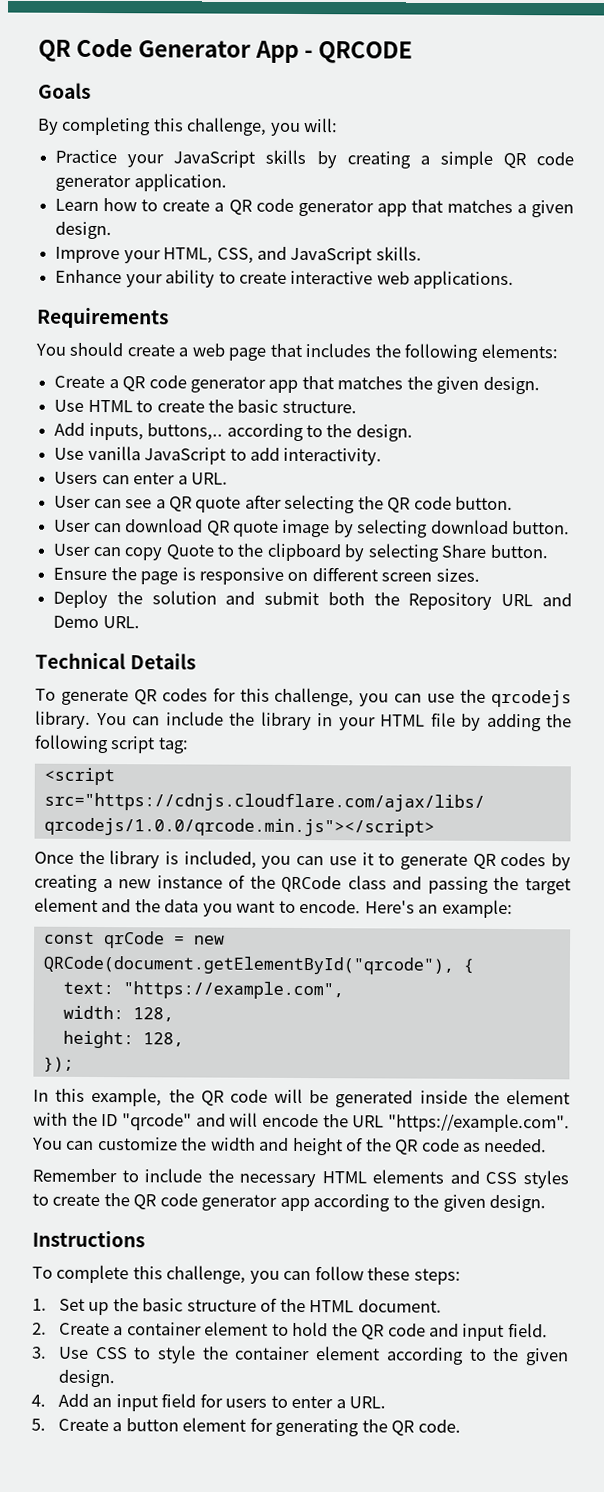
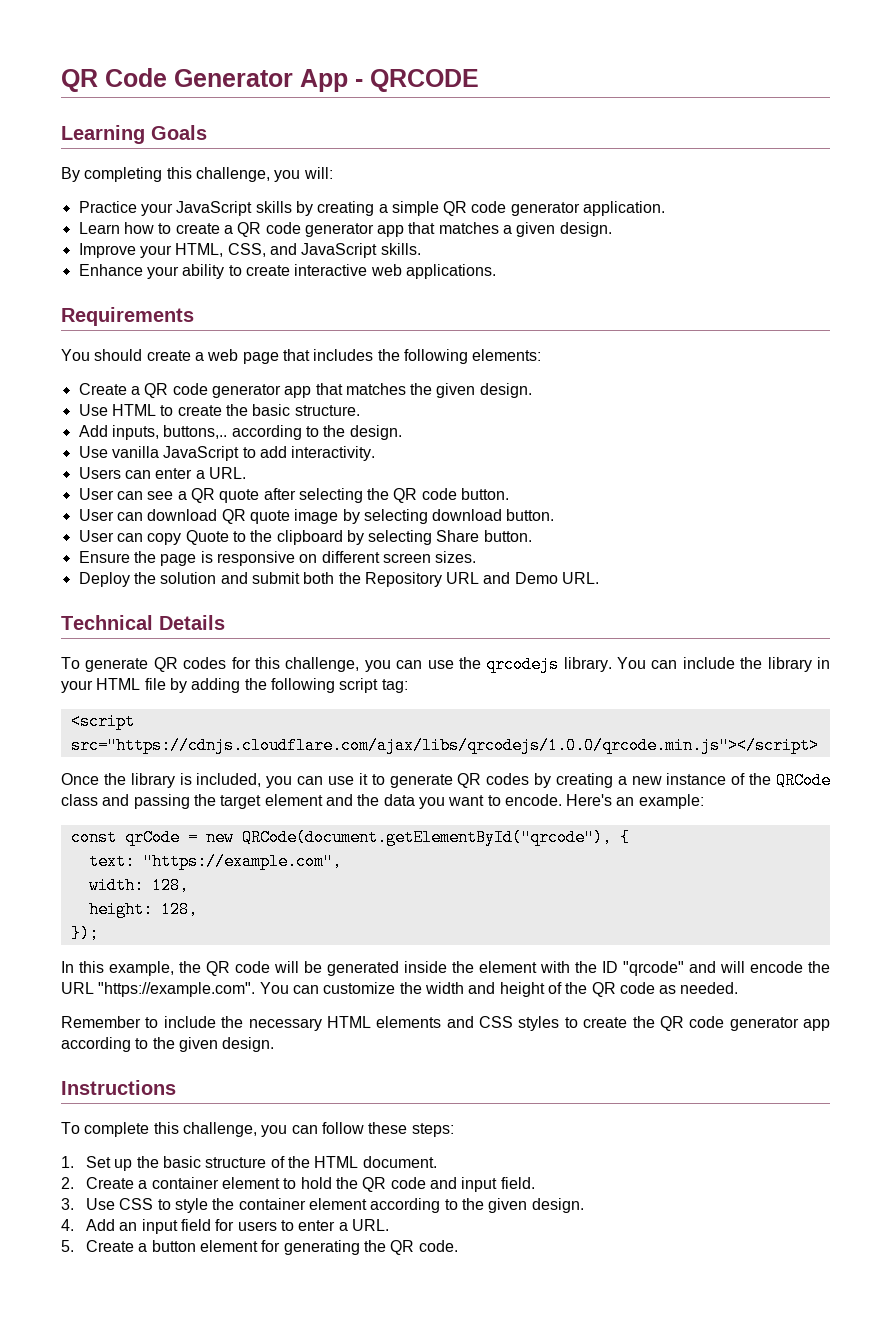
(414, 52) none -> [61,125,145,144] Learning

